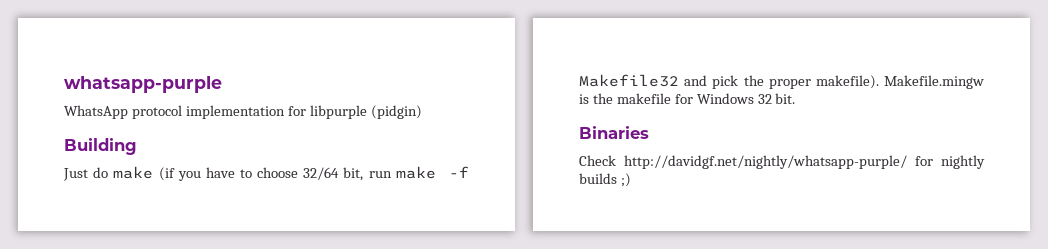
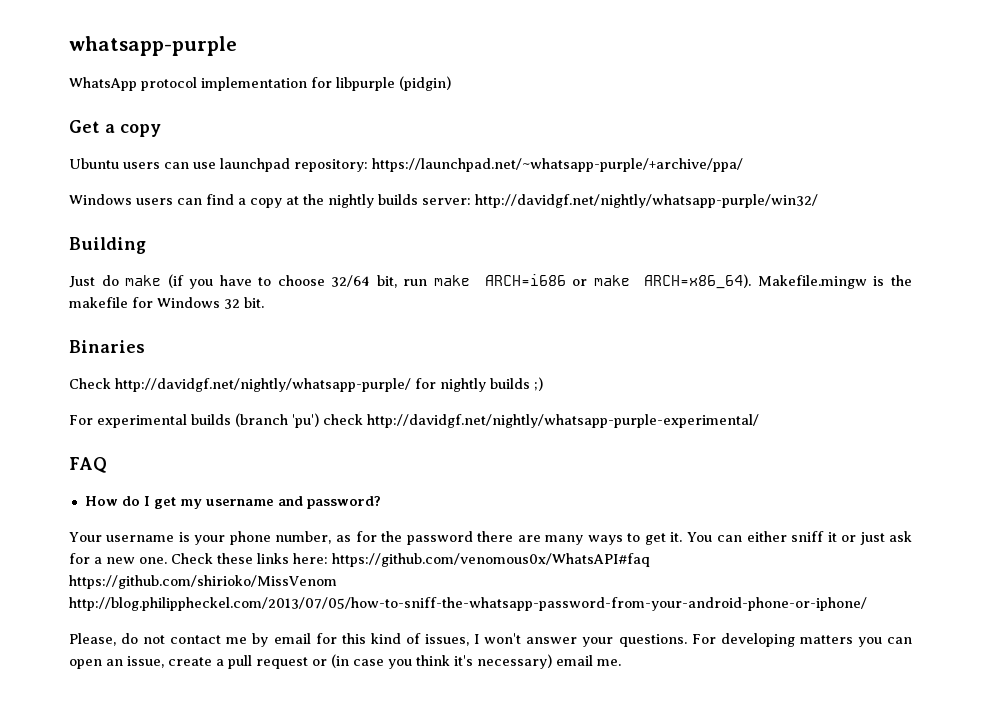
(422, 112) none -> [69,120,161,137] [69,158,743,172] [69,194,818,208] // Get a copy // Ubuntu users can use launchpad repository: https://launchpad.net/~whatsapp-purple/+archive/ppa/ // Windows users can find a copy at the nightly builds server: http://davidgf.net/nightly/whatsapp-purple/win32/
[449,166,469,178] [579,74,879,89] -f Makefile32 and pick the proper makefile). -> [484,274,752,289] ARCH=i686 or make ARCH=x86_64).
(631, 180) none -> [69,413,759,428] [69,457,107,473] [84,496,381,509] [69,531,913,545] [69,553,650,567] [69,575,337,589] [69,597,867,611] [69,633,912,647] [69,654,621,669] // For experimental builds (branch 'pu') check http://davidgf.net/nightly/whatsapp-purple-experimental/ // FAQ // How do I get my username and password? // Your username is your phone number, as for the password there are many ways to get it. You can either sniff it or just ask for a new one. Check these links here: https://github.com/venomous0x/WhatsAPI#faq https://github.com/shirioko/MissVenom http://blog.philippheckel.com/2013/07/05/how-to-sniff-the-whatsapp-password-from-your-android-phone-or-iphone/ // Please, do not contact me by email for this kind of issues, I won't answer your questions. For developing matters you can open an issue, create a pull request or (in case you think it's necessary) email me.

